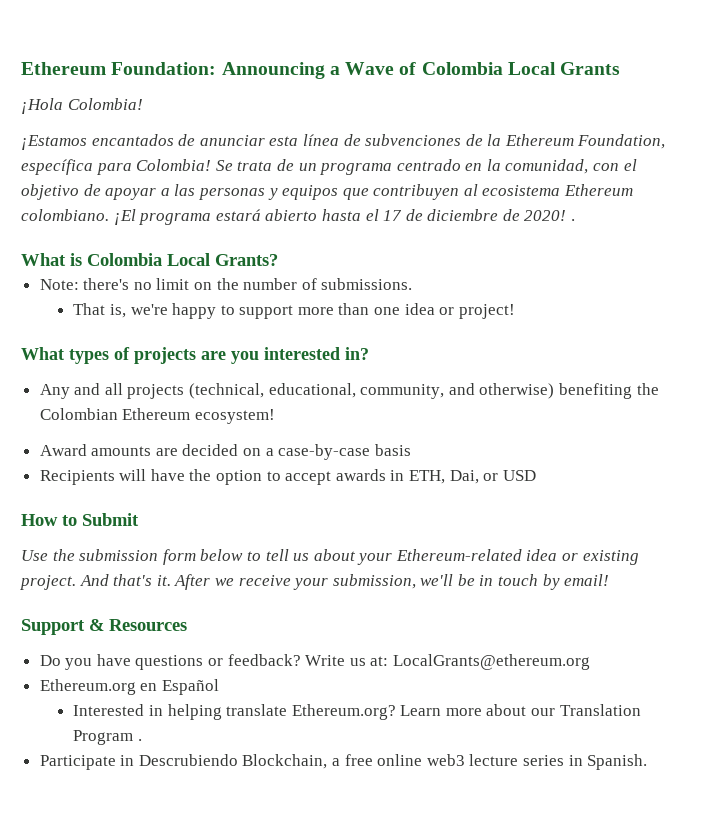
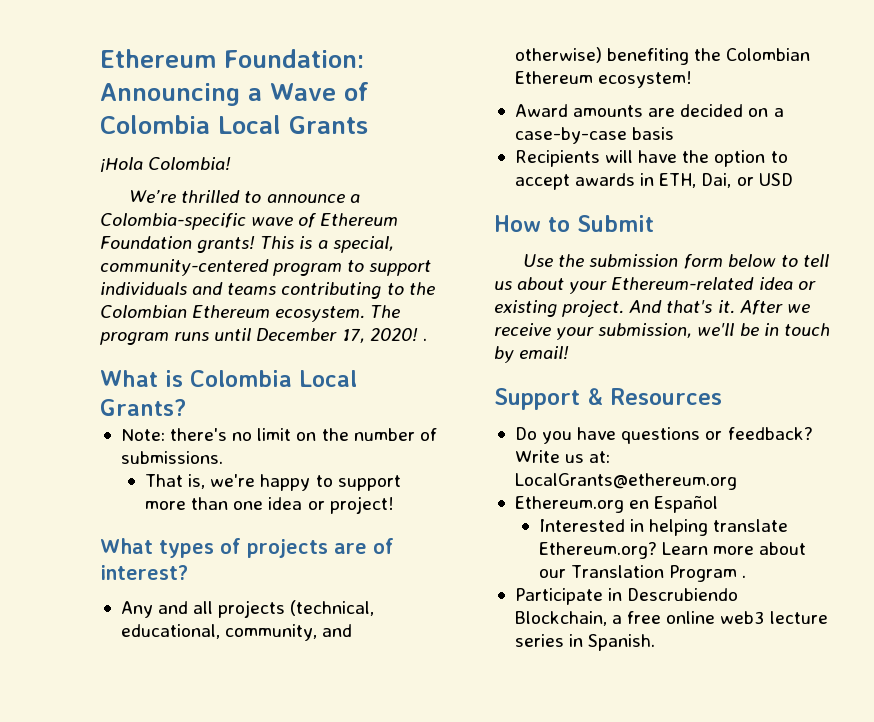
[21,134,666,150] [21,159,637,175] [21,184,634,200] [21,209,520,225] ¡Estamos encantados de anunciar esta línea de subvenciones de la Ethereum Foundation, específica para Colombia! Se trata de un programa centrado en la comunidad, con el objetivo de apoyar a las personas y equipos que contribuyen al ecosistema Ethereum colombiano. ¡El programa estará abierto hasta el 17 de diciembre de -> [129,190,360,203] [100,213,399,230] [100,236,394,253] [100,259,432,276] [100,282,435,299] [100,305,401,322] [100,328,365,345] We’re thrilled to announce a Colombia-specific wave of Ethereum Foundation grants! This is a special, community-centered program to support individuals and teams contributing to the Colombian Ethereum ecosystem. The program runs until December 17,
[231,347,369,364] you interested in? -> [373,538,394,554] [100,565,188,580] of interest?

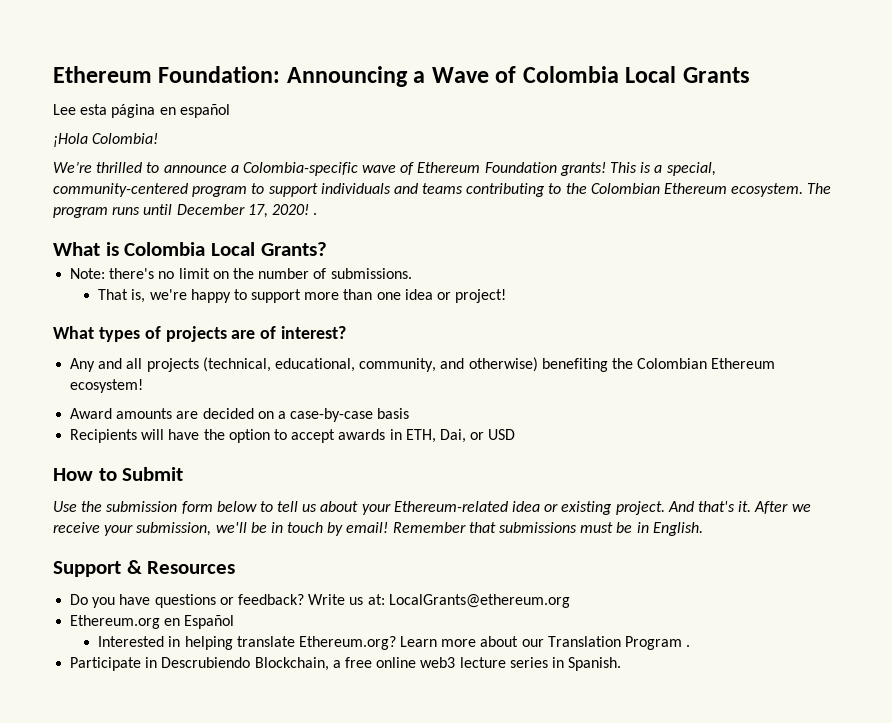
(368, 125) none -> [53,104,230,118] // Lee esta página en español
(570, 352) none -> [392,522,703,536] Remember that submissions must be in English.

